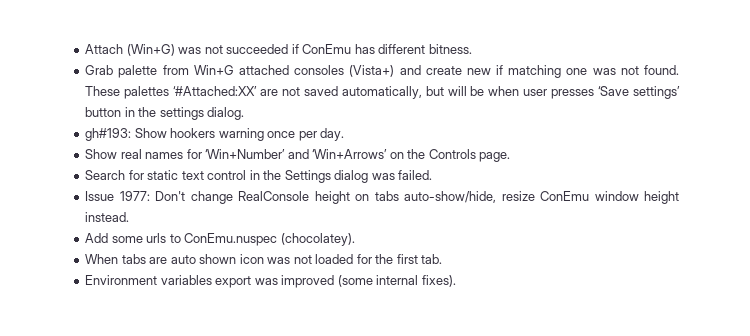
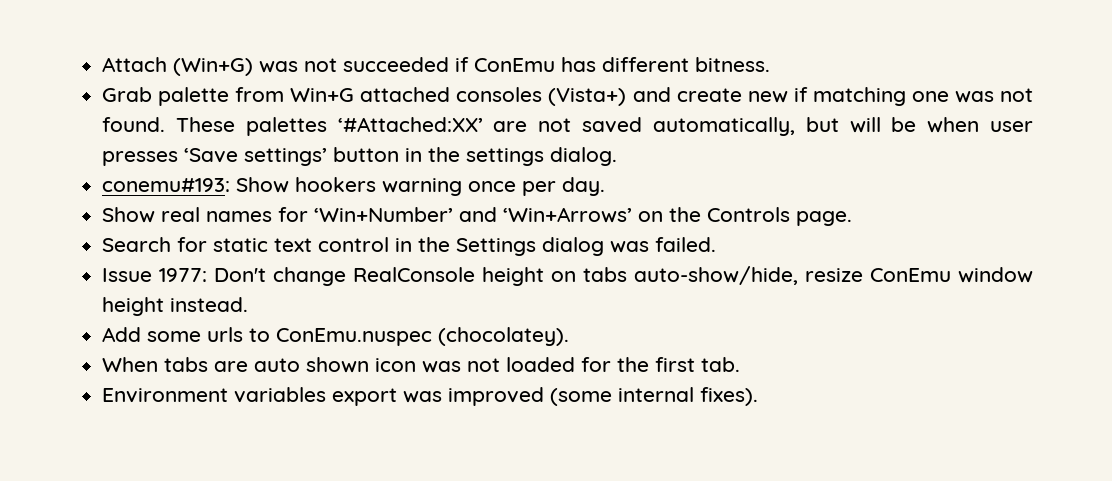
[85,128,132,141] gh#193: -> [102,178,231,192] conemu#193:

